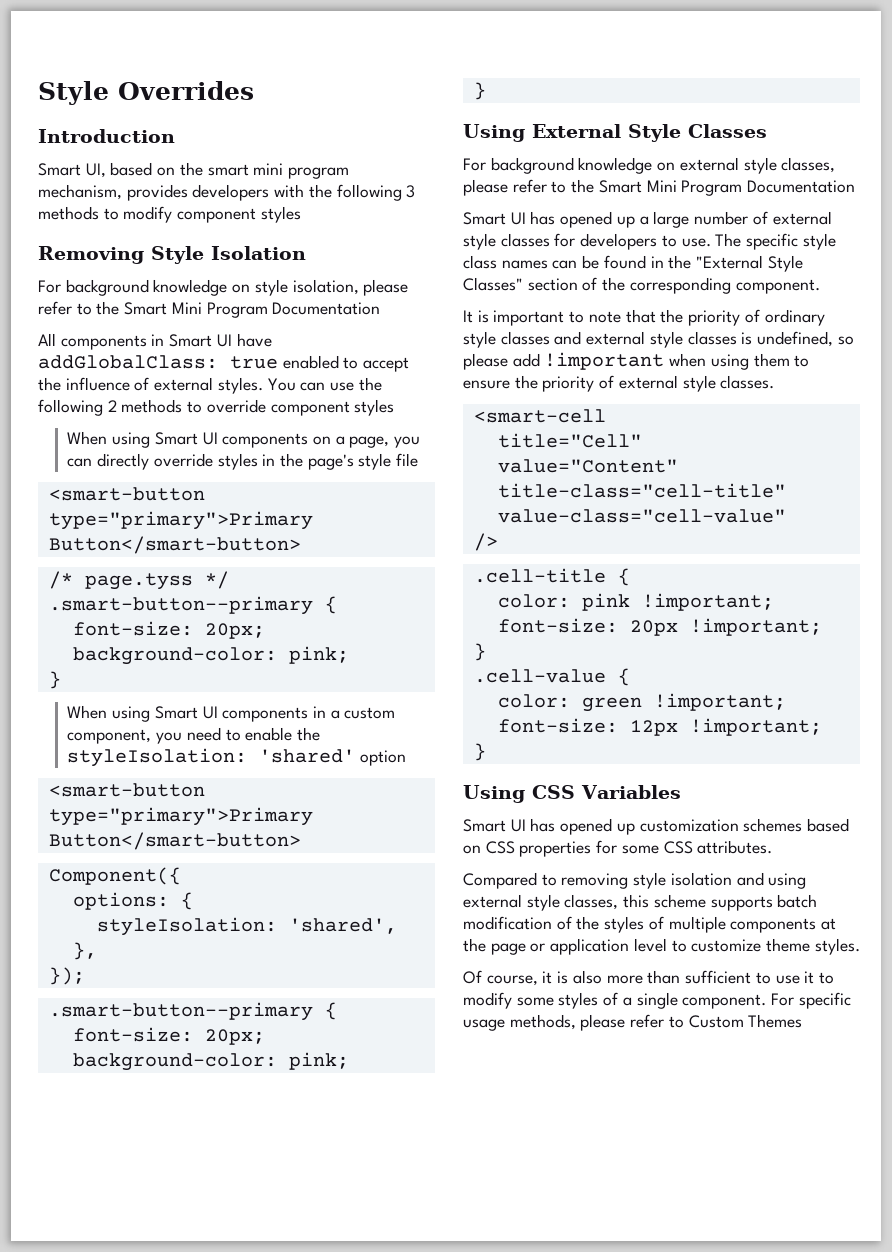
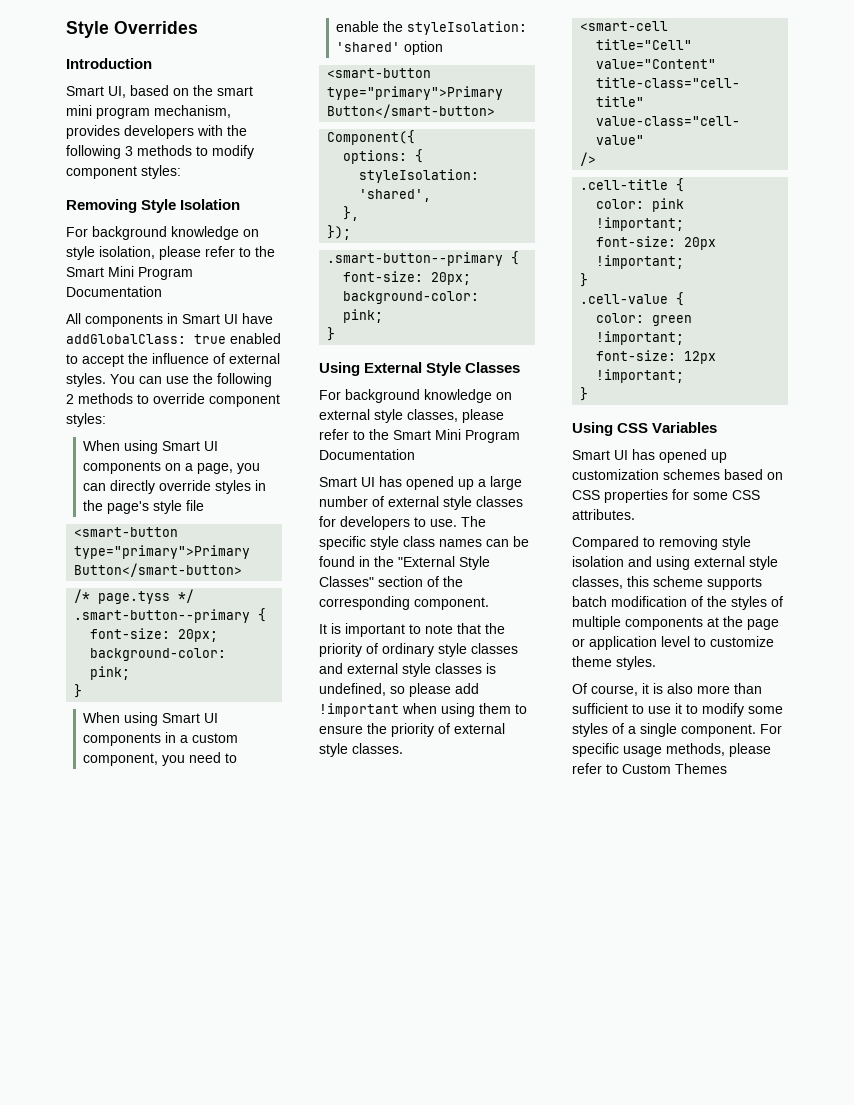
[260,206,301,223] styles -> [141,165,181,179] styles:
[354,399,395,416] styles -> [66,413,106,427] styles:

